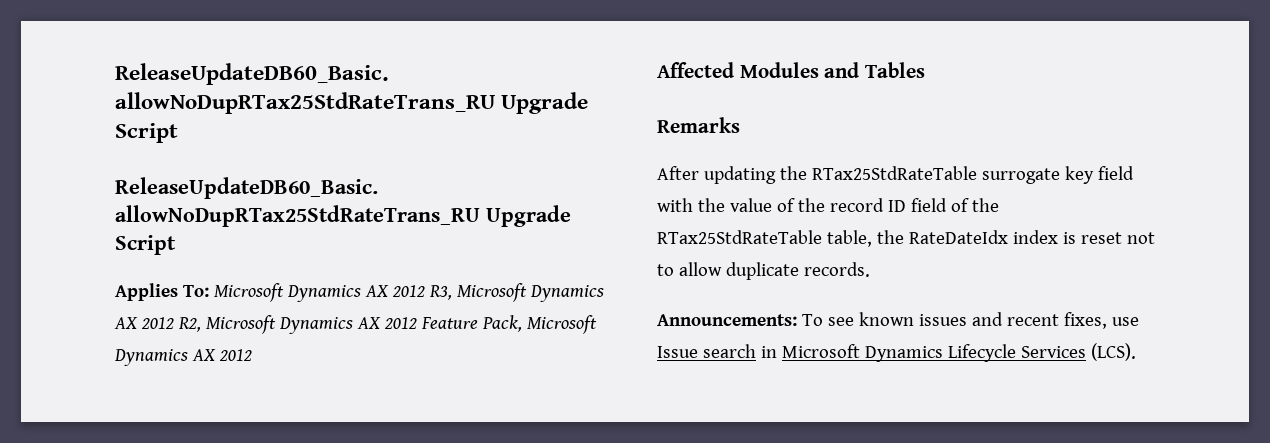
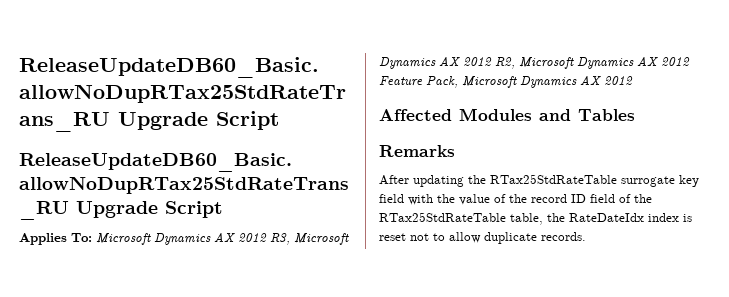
[657,312,1139,329] [657,343,1136,362] // Announcements: To see known issues and recent fixes, use Issue search in Microsoft Dynamics Lifecycle Services (LCS). -> (586, 236) none

